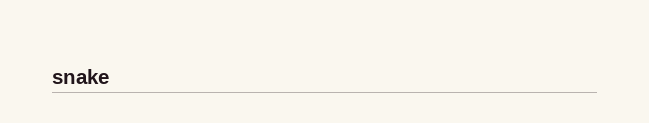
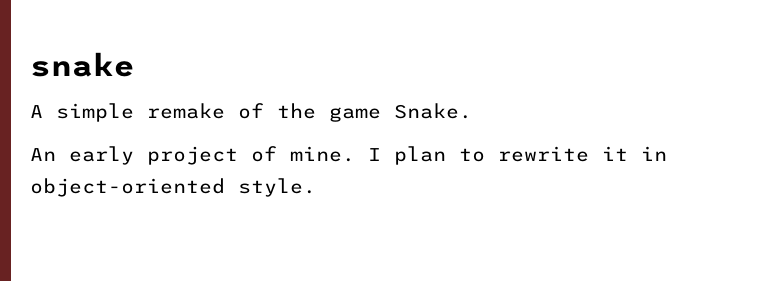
(109, 76) none -> [30,103,472,122] [30,146,667,165] [30,178,316,197] // A simple remake of the game Snake. // An early project of mine. I plan to rewrite it in object-oriented style.

